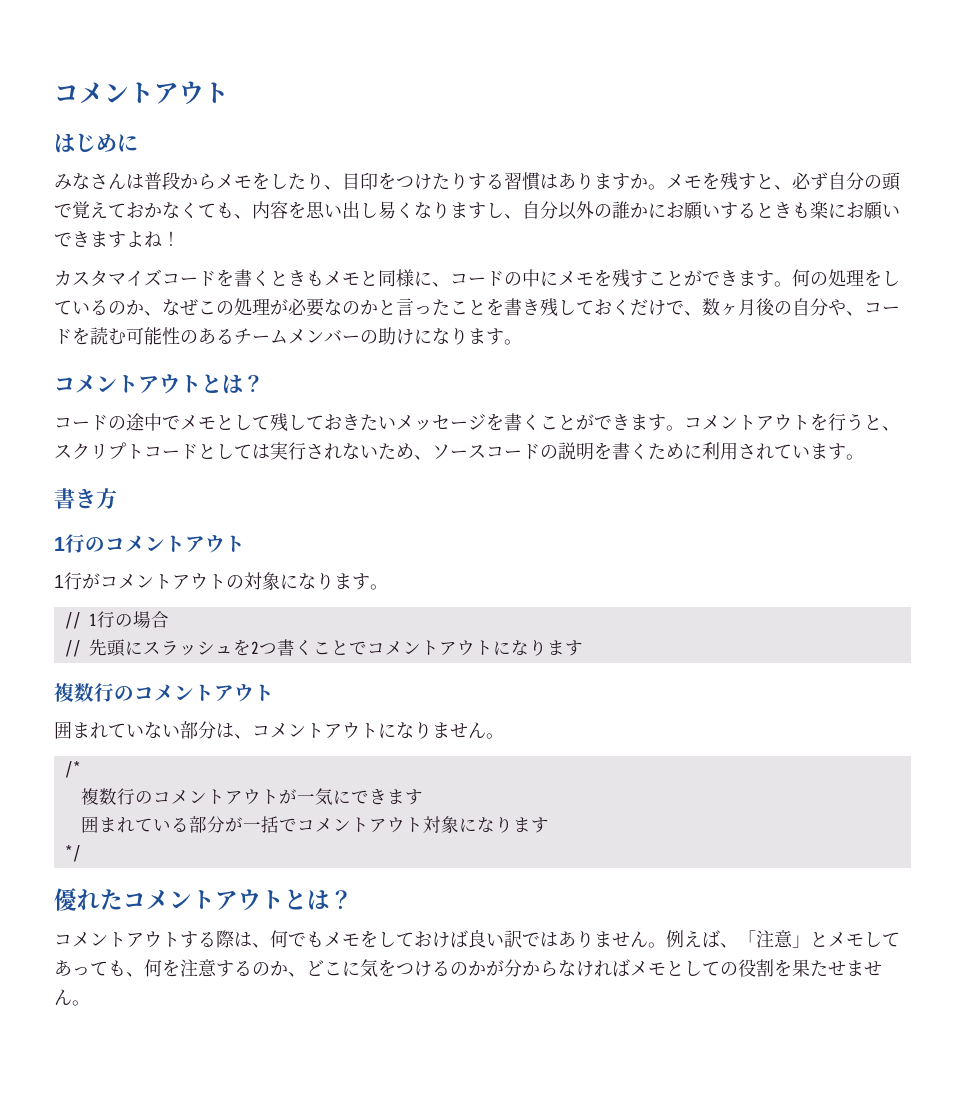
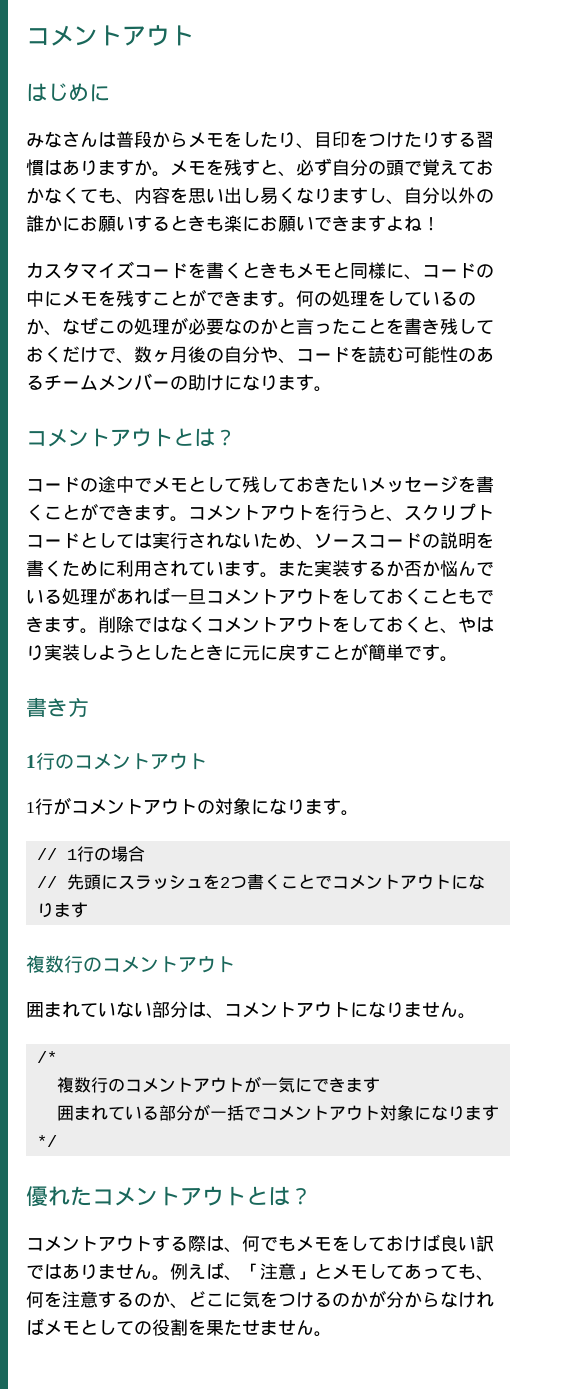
(864, 457) none -> [278,560,494,577] [26,587,494,605] [26,616,494,634] [26,643,458,662] また実装するか否か悩んでいる処理があれば一旦コメントアウトをしておくこともできます。削除ではなくコメントアウトをしておくと、やはり実装しようとしたときに元に戻すことが簡単です。

